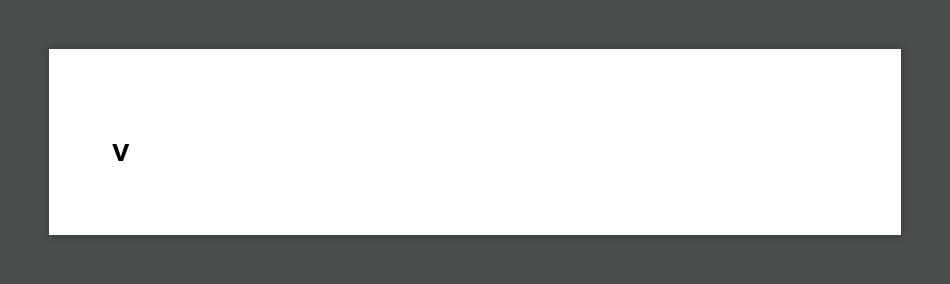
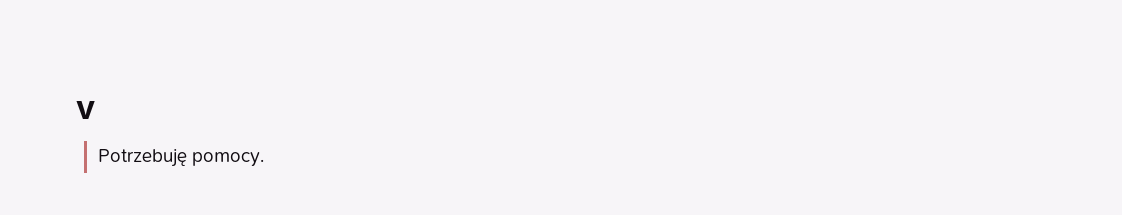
(130, 152) none -> [97,149,264,167] // Potrzebuję pomocy.

